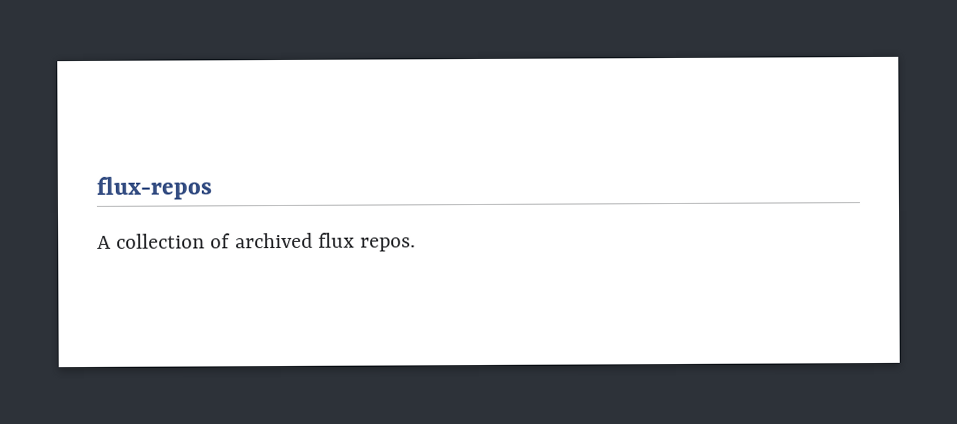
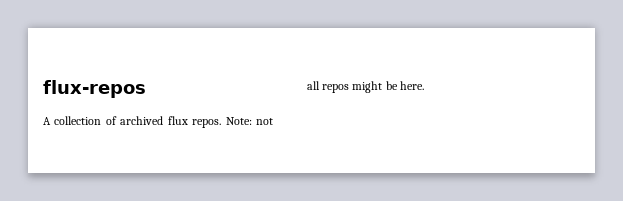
(417, 244) none -> [225,117,273,125] [307,81,424,93] Note: not all repos might be here.

